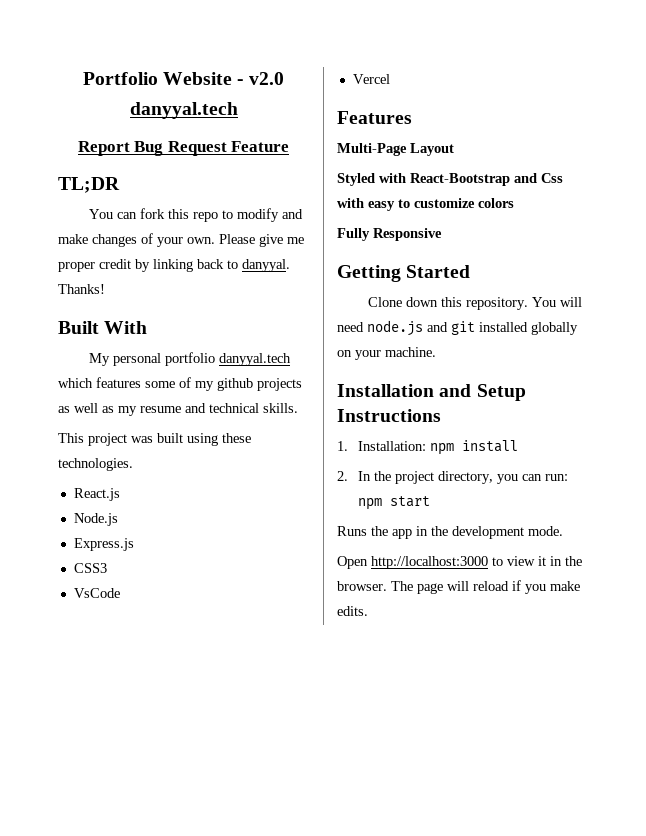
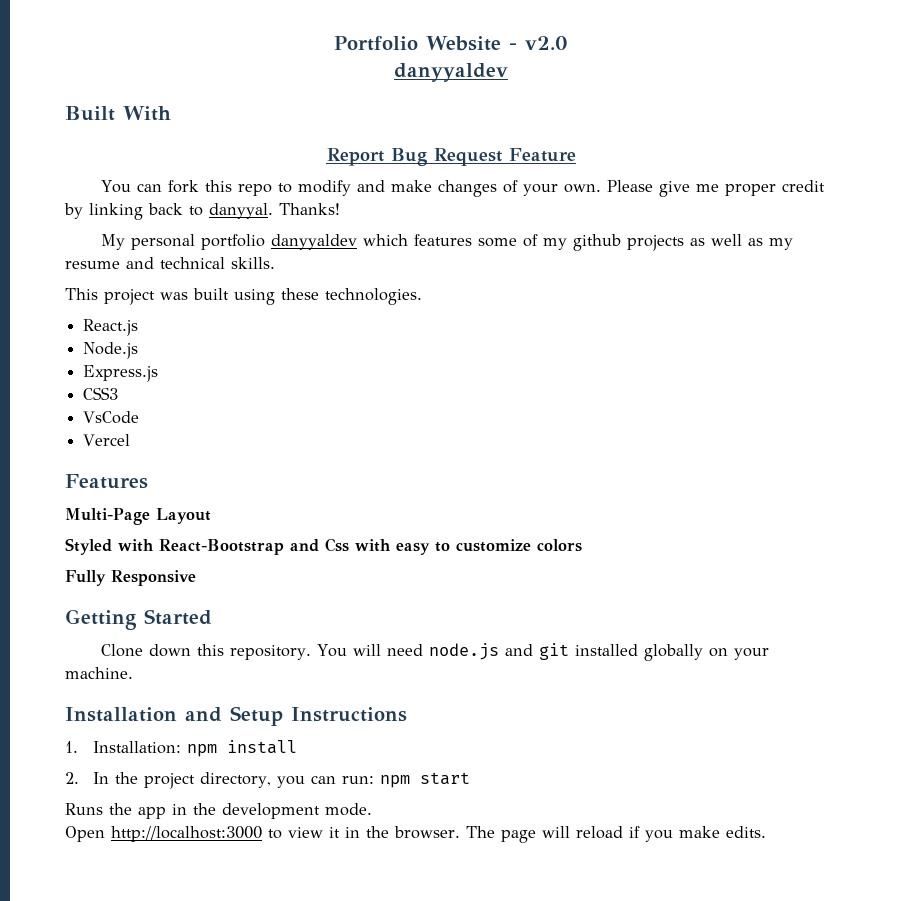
[129,102,238,119] danyyal.tech -> [394,63,508,82] [65,106,171,121] danyyaldev // Built With
[58,177,120,193] // TL;DR -> (576, 155) none
[58,321,148,334] // Built With -> (340, 209) none
[218,353,291,366] danyyal.tech -> [270,234,357,250] danyyaldev

